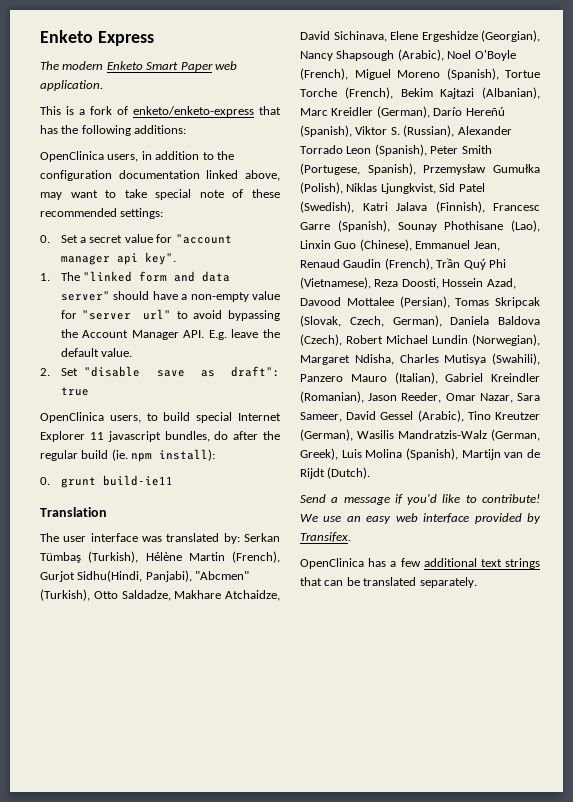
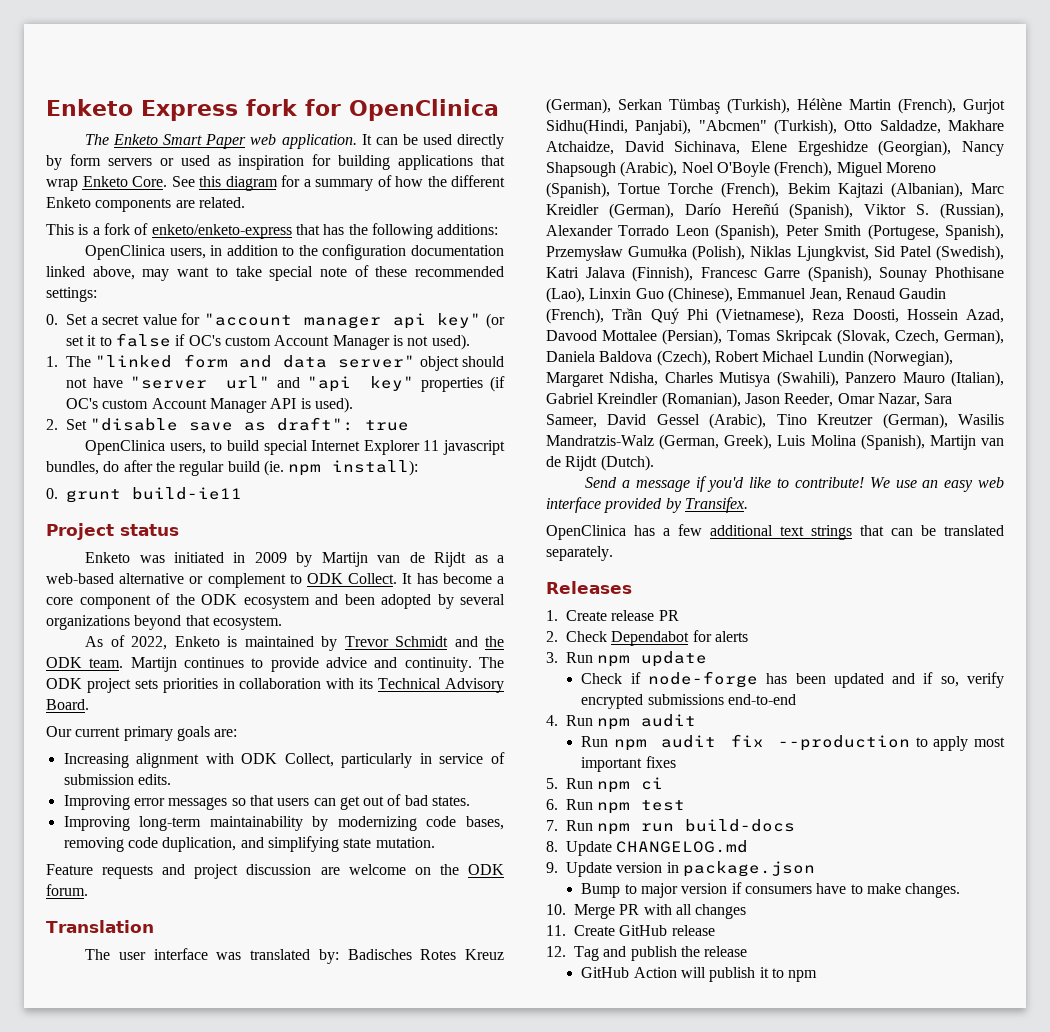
[40,61,104,70] // The modern -> [245,99,499,121] [85,134,110,145] fork for OpenClinica // The
(103, 85) none -> [361,134,505,149] [46,154,505,170] [46,175,505,191] [46,197,245,212] It can be used directly by form servers or used as inspiration for building applications that wrap Enketo Core. See this diagram for a summary of how the different Enketo components are related.
[144,252,176,265] key". -> [437,313,505,329] [66,333,470,350] key" (or set it to false if OC's custom Account Manager is not used).
[113,291,280,302] [60,309,280,321] [60,329,280,340] [60,348,133,357] should have a non-empty value for "server url" to avoid bypassing the Account Manager API. E.g. leave the default value. -> [419,356,505,371] [66,376,505,392] [66,397,353,413] object should not have "server url" and "api key" properties (if OC's custom Account Manager API is used).
(173, 480) none -> [46,523,179,540] [85,552,504,567] [46,573,504,588] [46,593,505,609] [46,615,282,630] [85,635,504,651] [46,657,504,672] [46,678,505,693] [46,699,89,710] [46,726,238,741] [63,752,506,768] [63,774,171,785] [63,794,471,810] [63,816,504,831] [63,836,435,852] [46,864,504,879] [46,884,88,896] // Project status // Enketo was initiated in 2009 by Martijn van de Rijdt as a web-based alternative or complement to ODK Collect. It has become a core component of the ODK ecosystem and been adopted by several organizations beyond that ecosystem. // As of 2022, Enketo is maintained by Trevor Schmidt and the ODK team. Martijn continues to provide advice and continuity. The ODK project sets priorities in collaboration with its Technical Advisory Board. // Our current primary goals are: // Increasing alignment with ODK Collect, particularly in service of submission edits. // Improving error messages so that users can get out of bad states. // Improving long-term maintainability by modernizing code bases, removing code duplication, and simplifying state mutation. // Feature requests and project discussion are welcome on the ODK forum.
(240, 538) none -> [347,949,505,960] [546,98,611,114] Badisches Rotes Kreuz (German),
(477, 582) none -> [546,581,632,594] [546,610,679,621] [546,630,748,646] [546,651,708,667] [581,671,1004,688] [581,694,796,709] [546,714,697,730] [581,734,1005,751] [581,756,676,772] [546,777,664,793] [546,799,686,814] [546,819,796,835] [546,840,749,856] [546,861,815,877] [581,882,961,898] [546,904,747,919] [546,925,715,936] [546,946,748,961] [581,967,818,982] // Releases // 1. Create release PR // 2. Check Dependabot for alerts // 3. Run npm update // Check if node-forge has been updated and if so, verify encrypted submissions end-to-end // 4. Run npm audit // Run npm audit fix --production to apply most important fixes // 5. Run npm ci // 6. Run npm test // 7. Run npm run build-docs // 8. Update CHANGELOG.md // 9. Update version in package.json // Bump to major version if consumers have to make changes. // 10. Merge PR with all changes // 11. Create GitHub release // 12. Tag and publish the release // GitHub Action will publish it to npm

